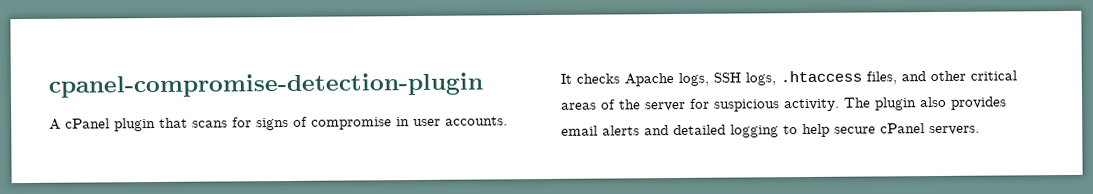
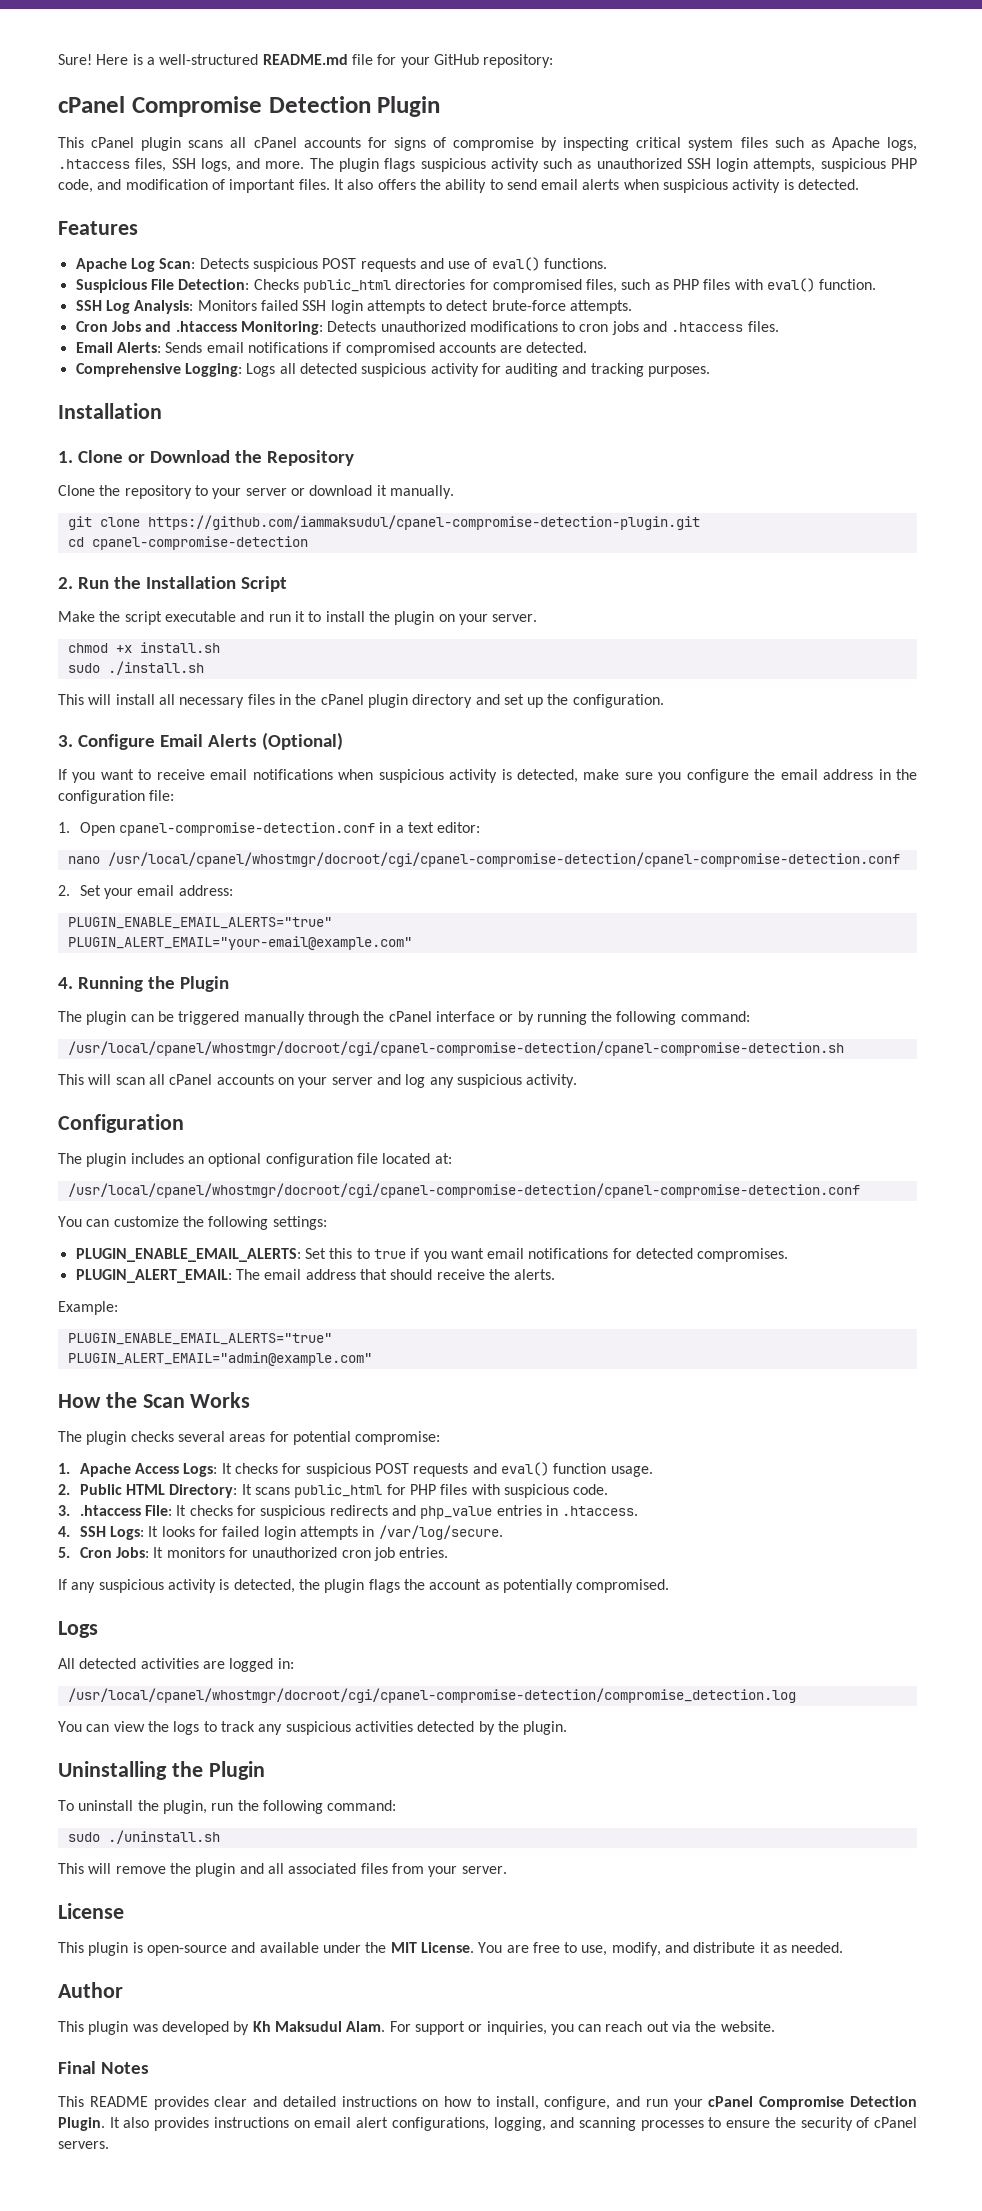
[48,72,483,98] [49,116,508,132] [560,70,1017,87] [561,96,1007,112] [561,123,876,138] cpanel-compromise-detection-plugin // A cPanel plugin that scans for signs of compromise in user accounts. It checks Apache logs, SSH logs, .htaccess files, and other critical areas of the server for suspicious activity. The plugin also provides email alerts and detailed logging to help secure -> [58,54,554,68] [58,96,441,117] [58,137,917,151] [58,158,918,172] [58,179,860,193] [58,221,138,235] [75,257,608,272] [75,278,877,293] [75,300,633,314] [75,321,779,335] [75,342,588,356] [75,363,711,377] [58,403,162,419] [58,450,354,466] [58,485,454,499] [67,515,700,530] [67,536,308,550] [58,576,287,592] [58,611,538,625] [67,642,220,653] [67,661,204,675] [58,694,664,708] [58,732,343,750] [58,769,918,783] [58,790,175,804] [58,822,481,836] [67,852,900,867] [58,885,233,899] [67,917,332,929] [67,936,412,950] [58,976,229,992] [58,1011,750,1025] [67,1041,844,1056] [58,1074,578,1088] [58,1114,184,1133] [58,1153,452,1167] [67,1183,860,1198] [58,1216,327,1230] [75,1248,789,1262] [75,1269,556,1283] [58,1301,118,1315] [67,1333,332,1345] [67,1352,372,1366] [58,1392,251,1408] [58,1431,441,1445] [58,1462,653,1477] [58,1484,609,1498] [58,1505,639,1519] [58,1525,503,1540] [58,1547,449,1561] [58,1579,670,1593] [58,1621,98,1638] [58,1658,294,1672] [67,1688,796,1703] [58,1721,568,1735] [58,1761,265,1780] [58,1800,397,1814] [67,1830,220,1844] [58,1863,507,1877] [58,1903,124,1919] [58,1942,844,1956] [58,1982,123,1998] [58,2021,775,2035] [58,2061,149,2074] [58,2096,917,2110] [58,2117,870,2131] Sure! Here is a well-structured README.md file for your GitHub repository: // cPanel Compromise Detection Plugin // This cPanel plugin scans all cPanel accounts for signs of compromise by inspecting critical system files such as Apache logs, .htaccess files, SSH logs, and more. The plugin flags suspicious activity such as unauthorized SSH login attempts, suspicious PHP code, and modification of important files. It also offers the ability to send email alerts when suspicious activity is detected. // Features // Apache Log Scan: Detects suspicious POST requests and use of eval() functions. // Suspicious File Detection: Checks public_html directories for compromised files, such as PHP files with eval() function. // SSH Log Analysis: Monitors failed SSH login attempts to detect brute-force attempts. // Cron Jobs and .htaccess Monitoring: Detects unauthorized modifications to cron jobs and .htaccess files. // Email Alerts: Sends email notifications if compromised accounts are detected. // Comprehensive Logging: Logs all detected suspicious activity for auditing and tracking purposes. // Installation // 1. Clone or Download the Repository // Clone the repository to your server or download it manually. // git clone https://github.com/iammaksudul/cpanel-compromise-detection-plugin.git // cd cpanel-compromise-detection // 2. Run the Installation Script // Make the script executable and run it to install the plugin on your server. // chmod +x install.sh // sudo ./install.sh // This will install all necessary files in the cPanel plugin directory and set up the configuration. // 3. Configure Email Alerts (Optional) // If you want to receive email notifications when suspicious activity is detected, make sure you configure the email address in the configuration file: // 1. Open cpanel-compromise-detection.conf in a text editor: // nano /usr/local/cpanel/whostmgr/docroot/cgi/cpanel-compromise-detection/cpanel-compromise-detection.conf // 2. Set your email address: // PLUGIN_ENABLE_EMAIL_ALERTS="true" // PLUGIN_ALERT_EMAIL="your-email@example.com" // 4. Running the Plugin // The plugin can be triggered manually through the cPanel interface or by running the following command: // /usr/local/cpanel/whostmgr/docroot/cgi/cpanel-compromise-detection/cpanel-compromise-detection.sh // This will scan all cPanel accounts on your server and log any suspicious activity. // Configuration // The plugin includes an optional configuration file located at: // /usr/local/cpanel/whostmgr/docroot/cgi/cpanel-compromise-detection/cpanel-compromise-detection.conf // You can customize the following settings: // PLUGIN_ENABLE_EMAIL_ALERTS: Set this to true if you want email notifications for detected compromises. // PLUGIN_ALERT_EMAIL: The email address that should receive the alerts. // Example: // PLUGIN_ENABLE_EMAIL_ALERTS="true" // PLUGIN_ALERT_EMAIL="admin@example.com" // How the Scan Works // The plugin checks several areas for potential compromise: // 1. Apache Access Logs: It checks for suspicious POST requests and eval() function usage. // 2. Public HTML Directory: It scans public_html for PHP files with suspicious code. // 3. .htaccess File: It checks for suspicious redirects and php_value entries in .htaccess. // 4. SSH Logs: It looks for failed login attempts in /var/log/secure. // 5. Cron Jobs: It monitors for unauthorized cron job entries. // If any suspicious activity is detected, the plugin flags the account as potentially compromised. // Logs // All detected activities are logged in: // /usr/local/cpanel/whostmgr/docroot/cgi/cpanel-compromise-detection/compromise_detection.log // You can view the logs to track any suspicious activities detected by the plugin. // Uninstalling the Plugin // To uninstall the plugin, run the following command: // sudo ./uninstall.sh // This will remove the plugin and all associated files from your server. // License // This plugin is open-source and available under the MIT License. You are free to use, modify, and distribute it as needed. // Author // This plugin was developed by Kh Maksudul Alam. For support or inquiries, you can reach out via the website. // Final Notes // This README provides clear and detailed instructions on how to install, configure, and run your cPanel Compromise Detection Plugin. It also provides instructions on email alert configurations, logging, and scanning processes to ensure the security of

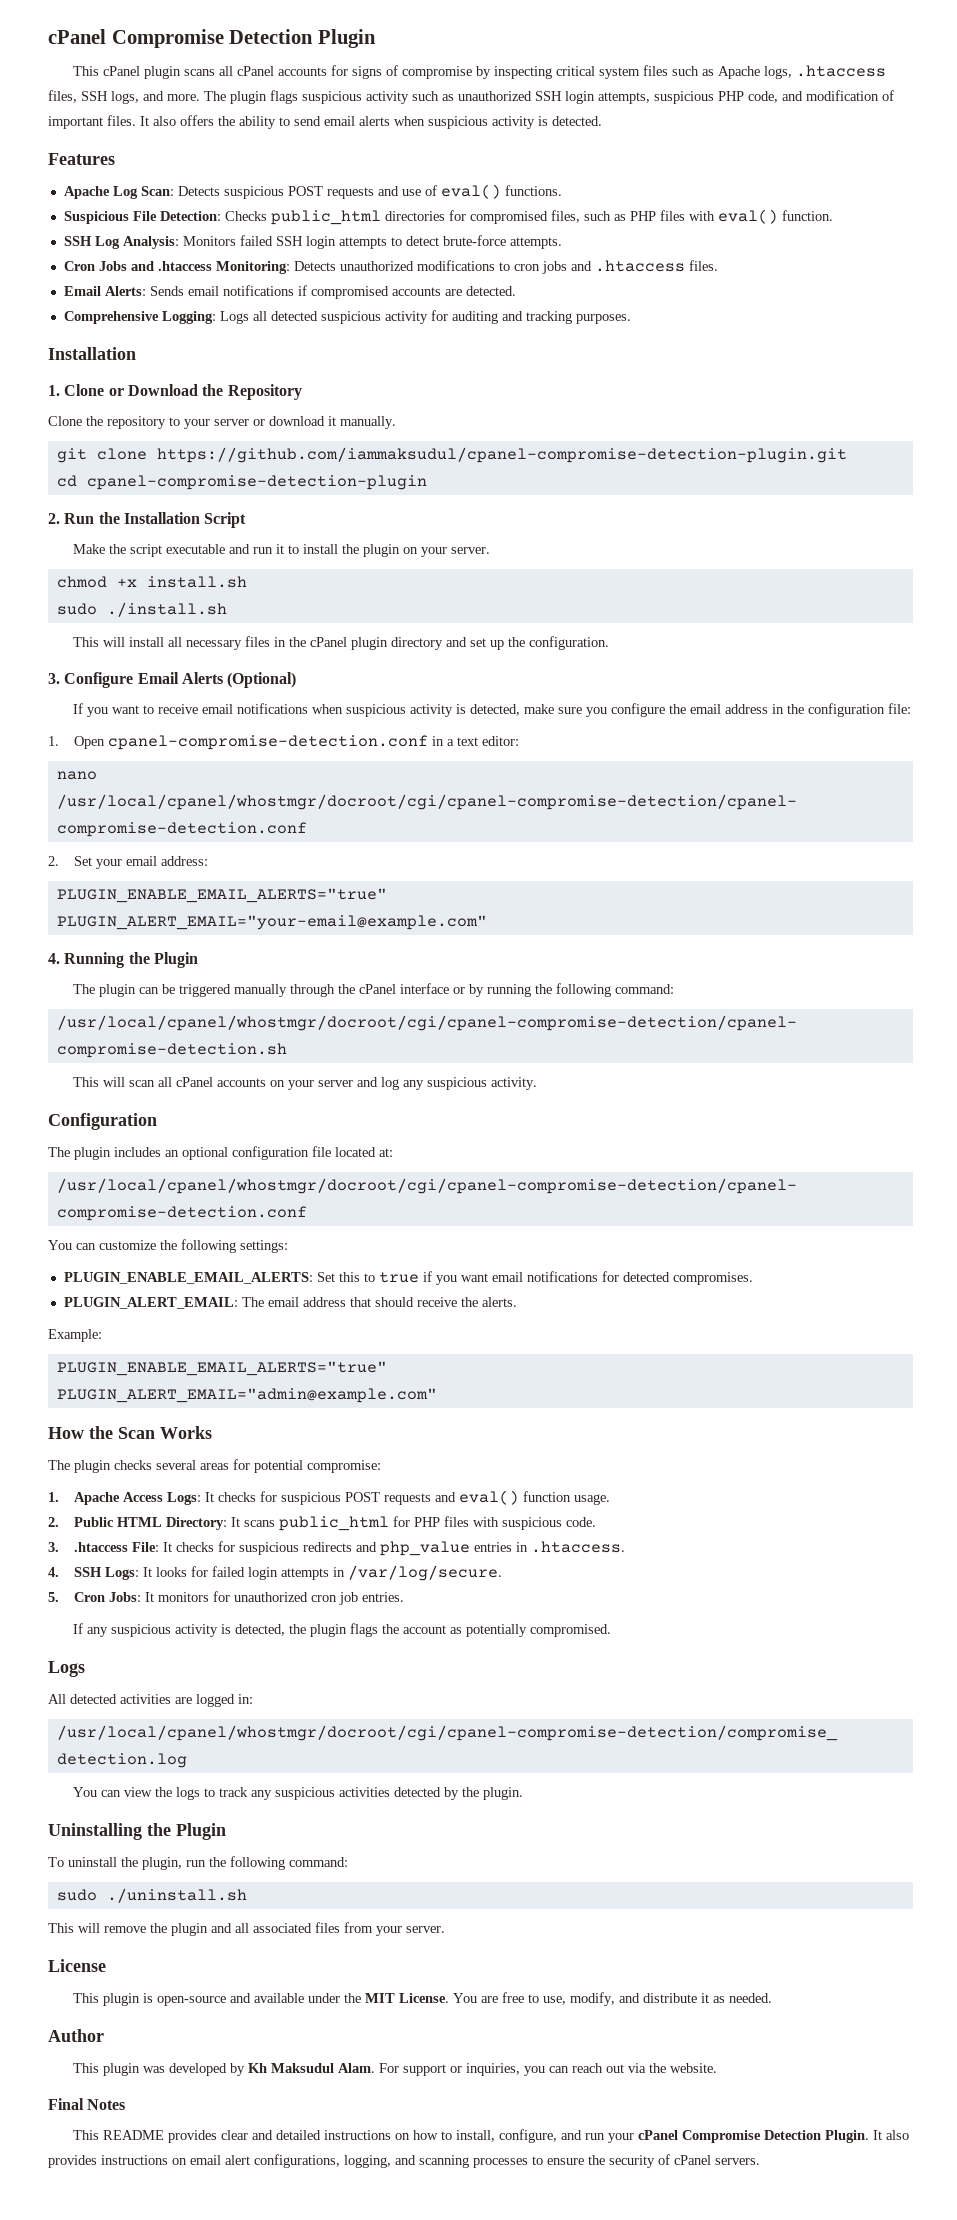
[58,54,554,68] Sure! Here is a well-structured README.md file for your GitHub repository: // -> (48, 36) none
[91,536,308,550] cpanel-compromise-detection -> [86,475,427,490] cpanel-compromise-detection-plugin

